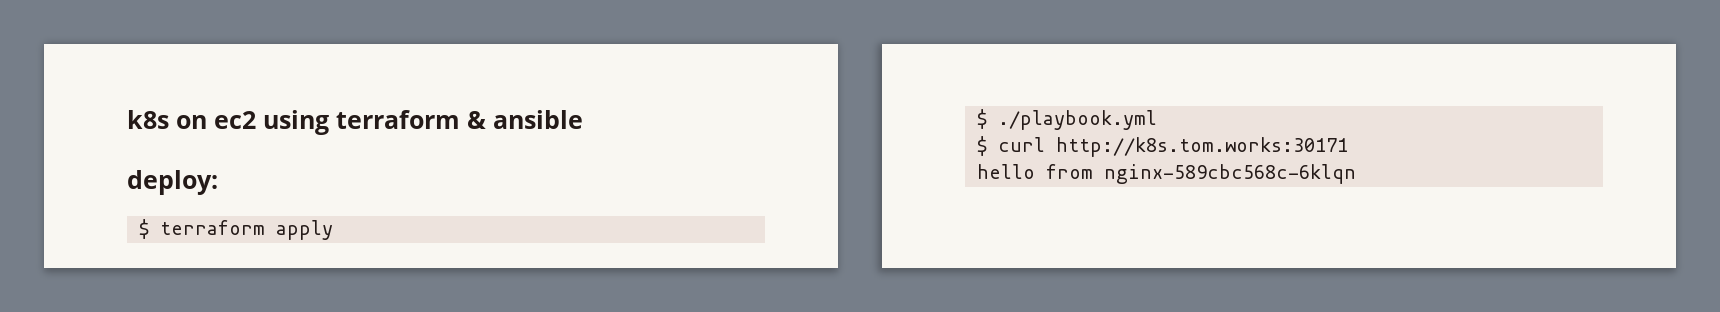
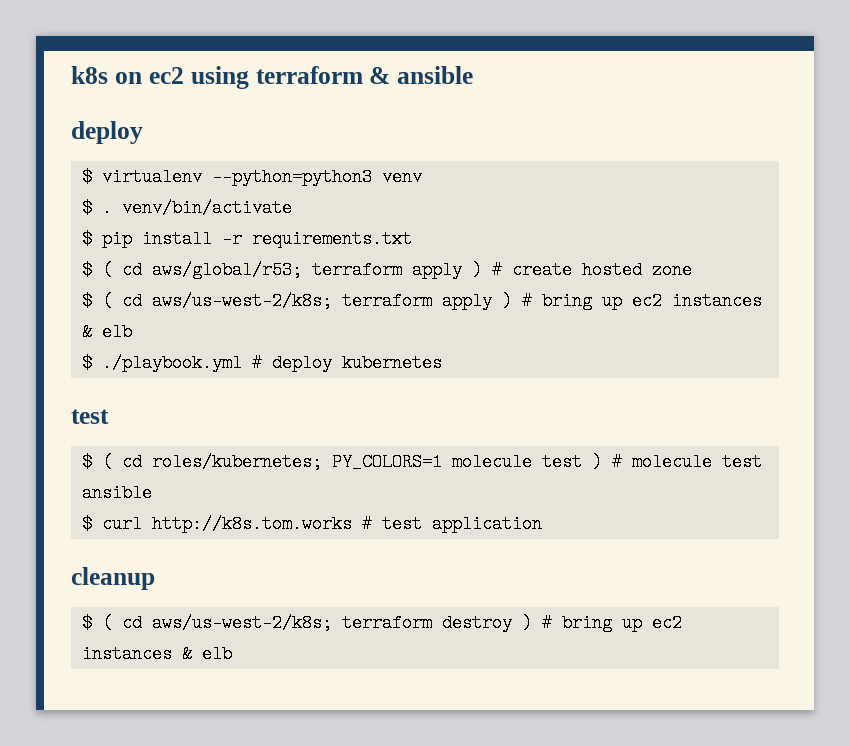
[127,170,218,195] [138,219,333,240] [976,109,1157,130] [976,136,1348,157] [976,164,1356,184] deploy: // $ terraform apply // $ ./playbook.yml // $ curl http://k8s.tom.works:30171 // hello from nginx-589cbc568c-6klqn -> [71,121,143,144] [81,168,422,186] [81,199,292,217] [81,230,412,248] [81,261,692,279] [81,292,762,310] [81,323,132,341] [81,354,442,372] [71,409,109,424] [81,453,762,471] [81,484,152,502] [81,515,542,533] [71,567,155,590] [81,614,682,632] [81,645,232,663] deploy // $ virtualenv --python=python3 venv // $ . venv/bin/activate // $ pip install -r requirements.txt // $ ( cd aws/global/r53; terraform apply ) # create hosted zone // $ ( cd aws/us-west-2/k8s; terraform apply ) # bring up ec2 instances & elb // $ ./playbook.yml # deploy kubernetes // test // $ ( cd roles/kubernetes; PY_COLORS=1 molecule test ) # molecule test ansible // $ curl http://k8s.tom.works # test application // cleanup // $ ( cd aws/us-west-2/k8s; terraform destroy ) # bring up ec2 instances & elb

